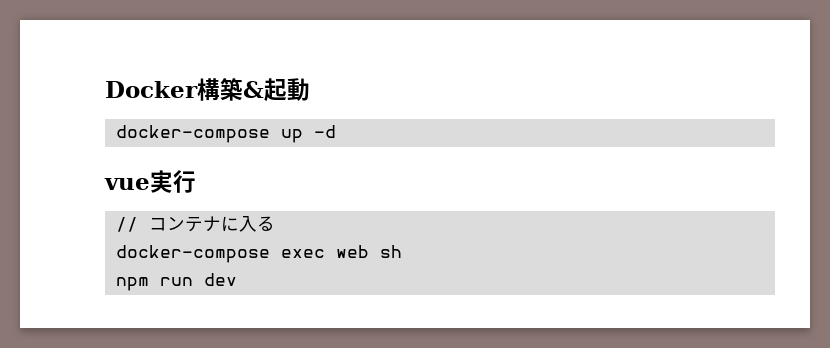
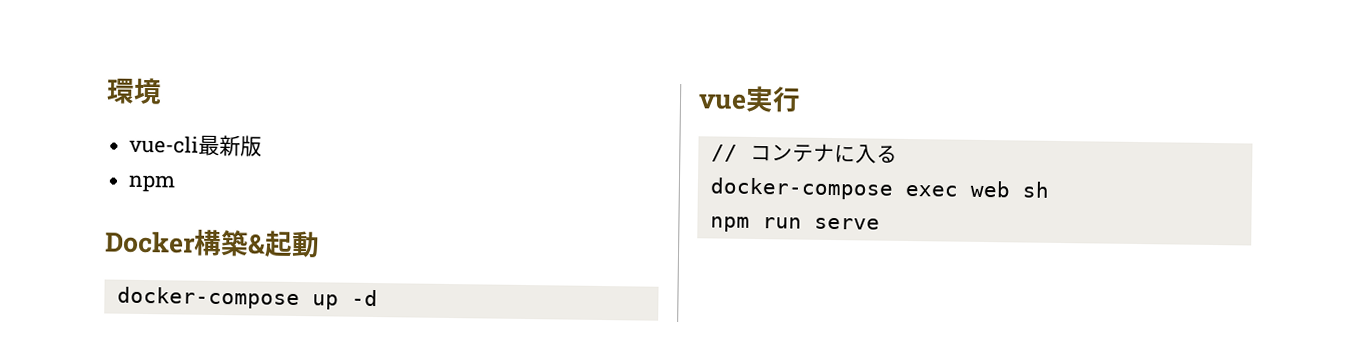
(105, 89) none -> [106,77,162,105] [129,134,263,157] [128,174,176,193] 環境 // vue-cli最新版 // npm //
[203,273,237,286] dev -> [813,217,880,230] serve

